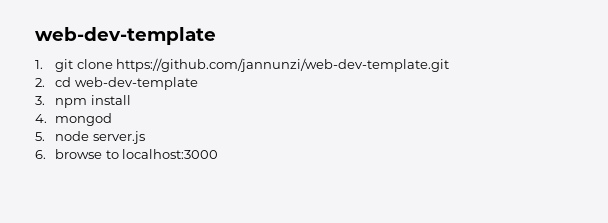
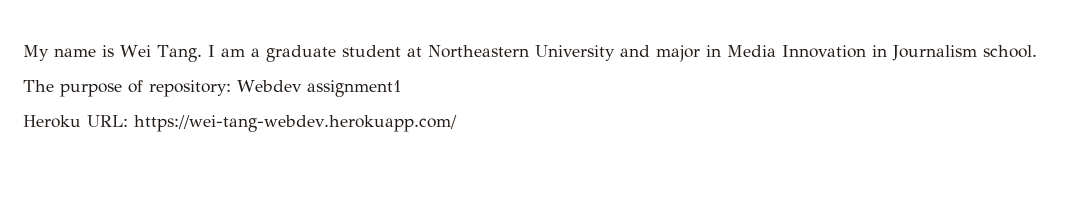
[35,27,216,45] [35,58,450,72] [35,77,198,90] [35,95,131,108] [35,113,113,126] [35,131,145,144] [35,149,219,159] web-dev-template // 1. git clone https://github.com/jannunzi/web-dev-template.git // 2. cd web-dev-template // 3. npm install // 4. mongod // 5. node server.js // 6. browse to localhost:3000 -> [23,45,1037,62] [23,80,401,97] [23,115,457,132] My name is Wei Tang. I am a graduate student at Northeastern University and major in Media Innovation in Journalism school. // The purpose of repository: Webdev assignment1 // Heroku URL: https://wei-tang-webdev.herokuapp.com/

